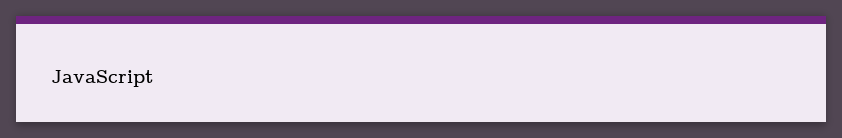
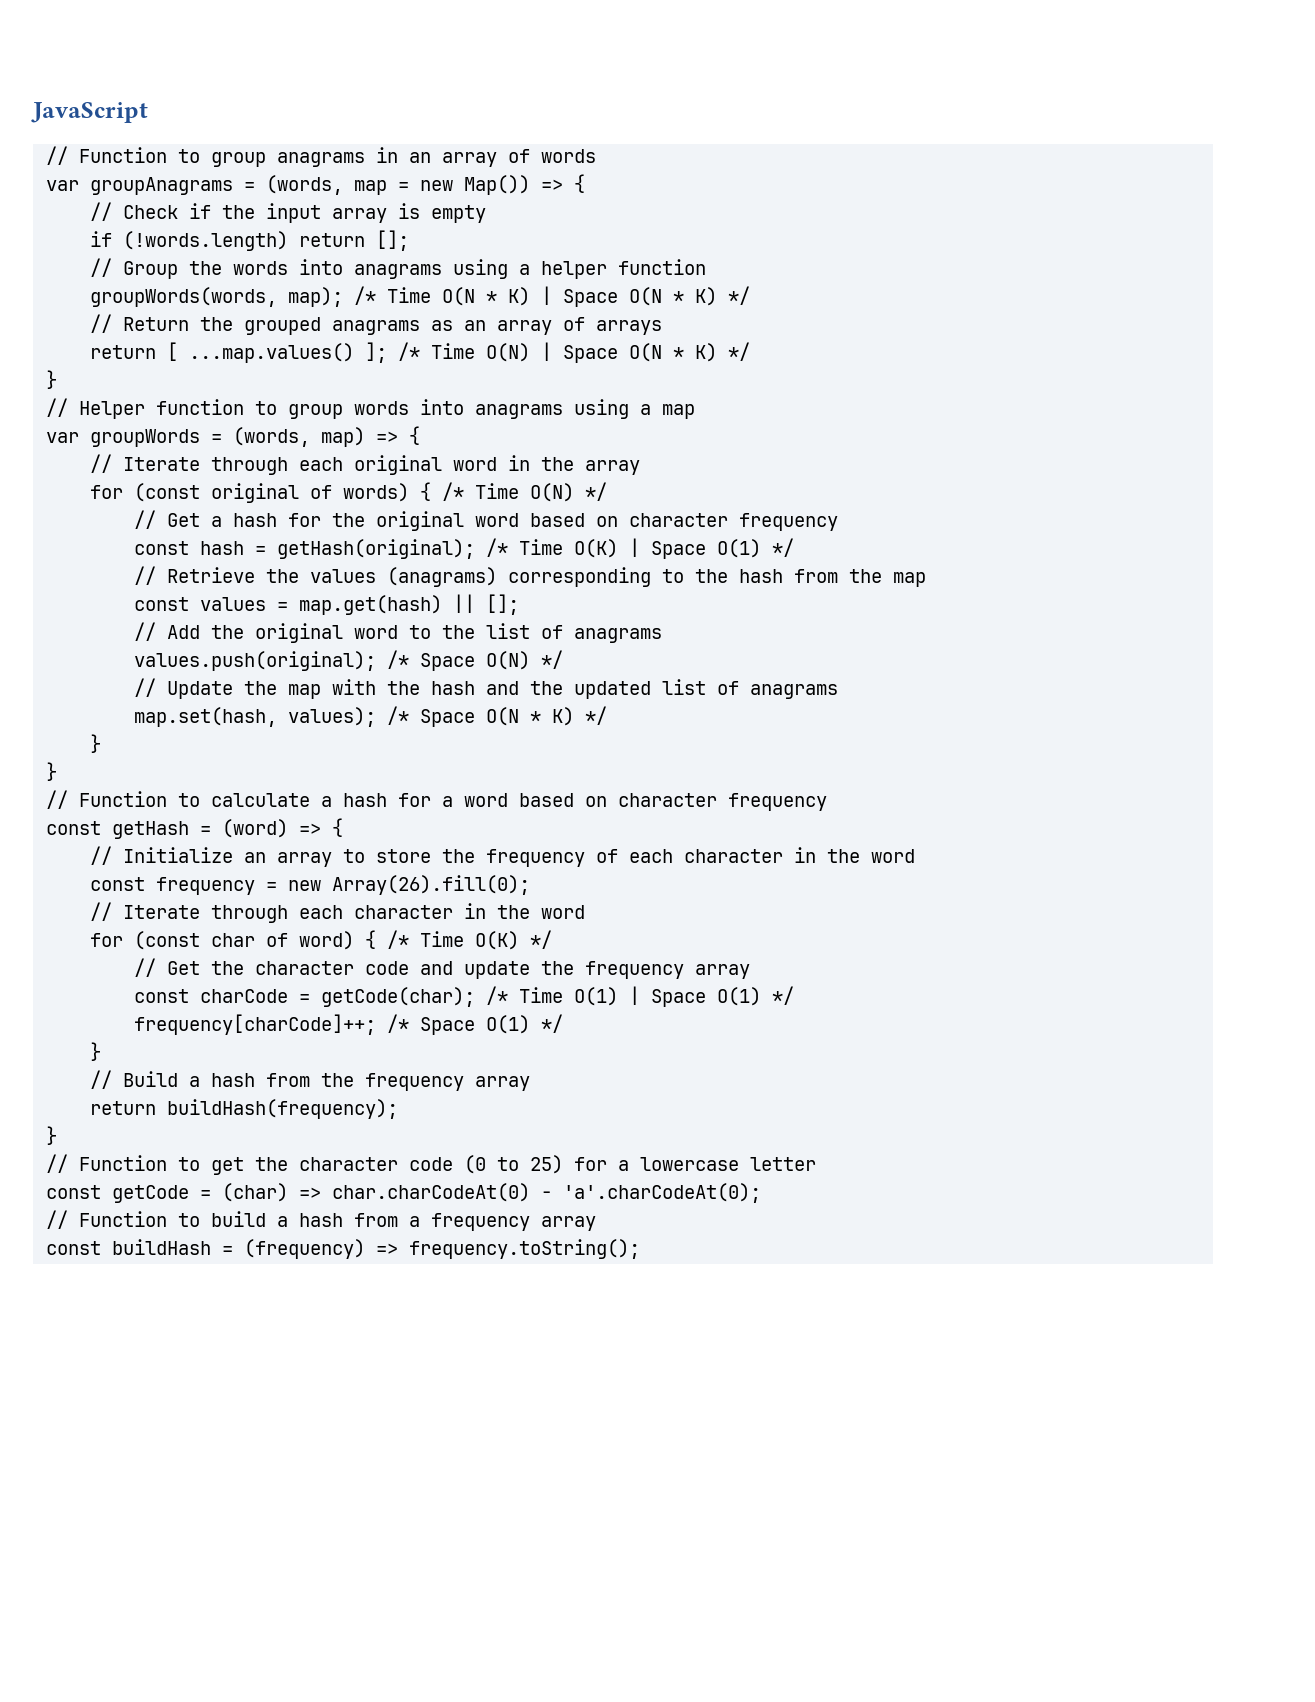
(154, 78) none -> [45,146,596,167] [45,174,585,195] [89,202,486,223] [89,230,409,251] [89,258,706,279] [89,286,750,307] [89,314,662,335] [89,342,750,363] [45,370,57,389] [45,398,695,419] [45,426,420,447] [89,454,640,475] [89,482,607,503] [133,510,838,531] [133,538,794,559] [133,566,926,587] [133,594,519,615] [133,622,662,643] [133,650,563,671] [133,678,838,699] [133,706,607,727] [89,734,101,753] [45,762,57,781] [45,790,827,811] [45,818,343,839] [89,846,915,867] [89,875,530,895] [89,902,585,923] [89,930,552,950] [133,958,750,979] [133,986,794,1007] [133,1014,563,1035] [89,1042,101,1061] [89,1070,530,1091] [89,1099,398,1119] [45,1126,57,1145] [45,1154,816,1175] [45,1183,761,1203] [45,1210,596,1231] [45,1239,640,1259] // // Function to group anagrams in an array of words // var groupAnagrams = (words, map = new Map()) => { // // Check if the input array is empty // if (!words.length) return []; // // Group the words into anagrams using a helper function // groupWords(words, map); /* Time O(N * K) | Space O(N * K) */ // // Return the grouped anagrams as an array of arrays // return [ ...map.values() ]; /* Time O(N) | Space O(N * K) */ // } // // Helper function to group words into anagrams using a map // var groupWords = (words, map) => { // // Iterate through each original word in the array // for (const original of words) { /* Time O(N) */ // // Get a hash for the original word based on character frequency // const hash = getHash(original); /* Time O(K) | Space O(1) */ // // Retrieve the values (anagrams) corresponding to the hash from the map // const values = map.get(hash) || []; // // Add the original word to the list of anagrams // values.push(original); /* Space O(N) */ // // Update the map with the hash and the updated list of anagrams // map.set(hash, values); /* Space O(N * K) */ // } // } // // Function to calculate a hash for a word based on character frequency // const getHash = (word) => { // // Initialize an array to store the frequency of each character in the word // const frequency = new Array(26).fill(0); // // Iterate through each character in the word // for (const char of word) { /* Time O(K) */ // // Get the character code and update the frequency array // const charCode = getCode(char); /* Time O(1) | Space O(1) */ // frequency[charCode]++; /* Space O(1) */ // } // // Build a hash from the frequency array // return buildHash(frequency); // } // // Function to get the character code (0 to 25) for a lowercase letter // const getCode = (char) => char.charCodeAt(0) - 'a'.charCodeAt(0); // // Function to build a hash from a frequency array // const buildHash = (frequency) => frequency.toString();

